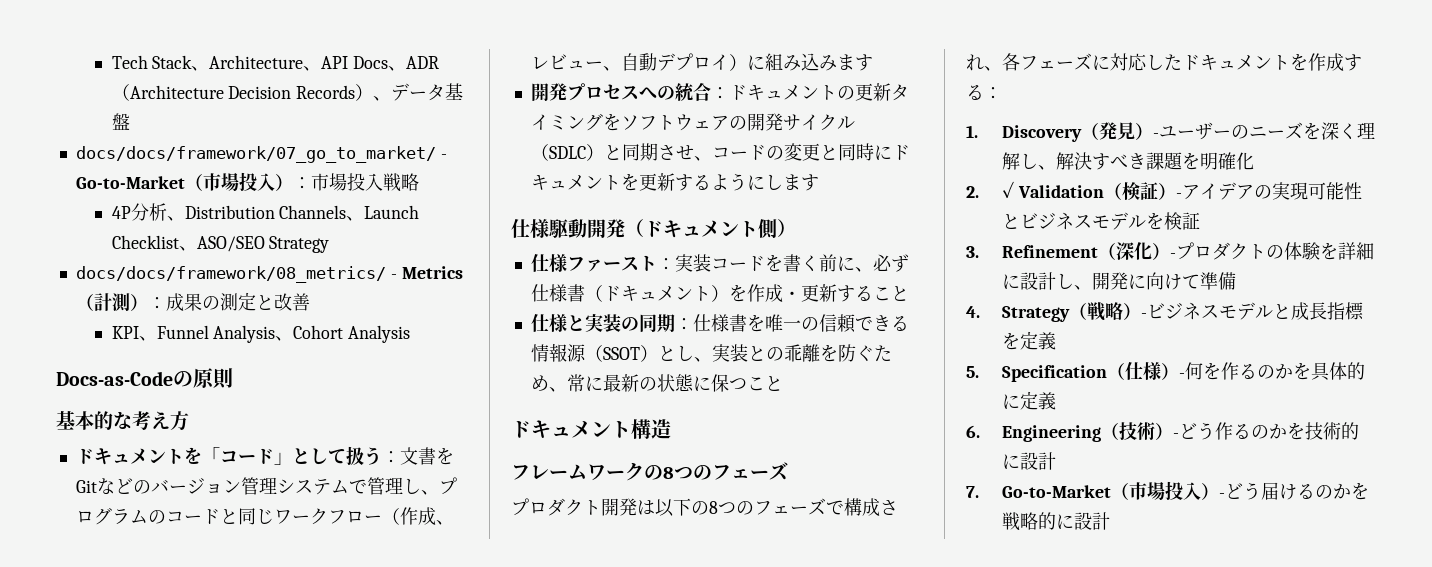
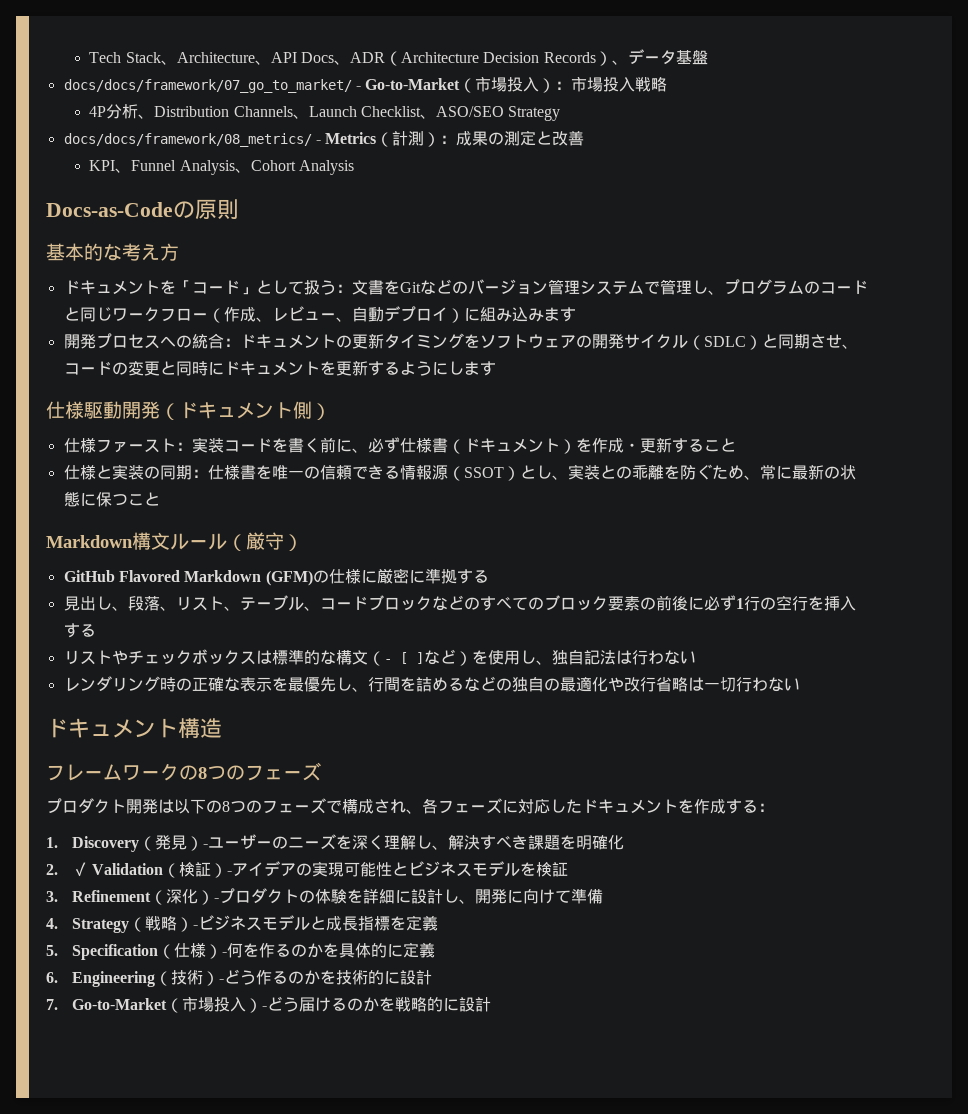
(783, 383) none -> [46,532,303,551] [63,568,489,586] [63,595,856,611] [63,623,96,638] [63,649,696,666] [63,676,800,692] // Markdown構文ルール（厳守） // GitHub Flavored Markdown (GFM)の仕様に厳密に準拠する // 見出し、段落、リスト、テーブル、コードブロックなどのすべてのブロック要素の前後に必ず1行の空行を挿入する // リストやチェックボックスは標準的な構文（- [ ]など）を使用し、独自記法は行わない // レンダリング時の正確な表示を最優先し、行間を詰めるなどの独自の最適化や改行省略は一切行わない

